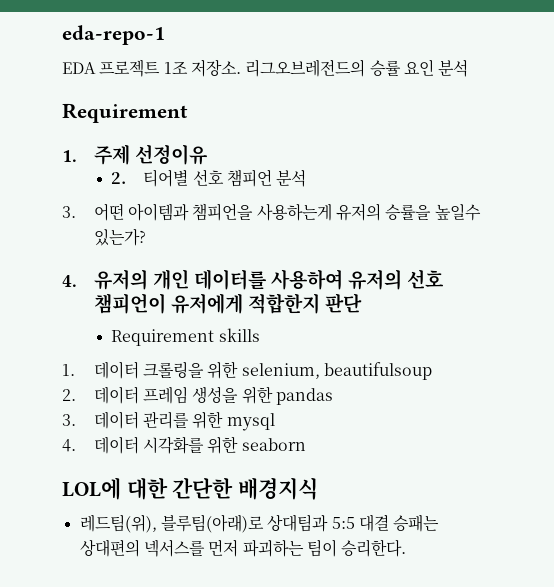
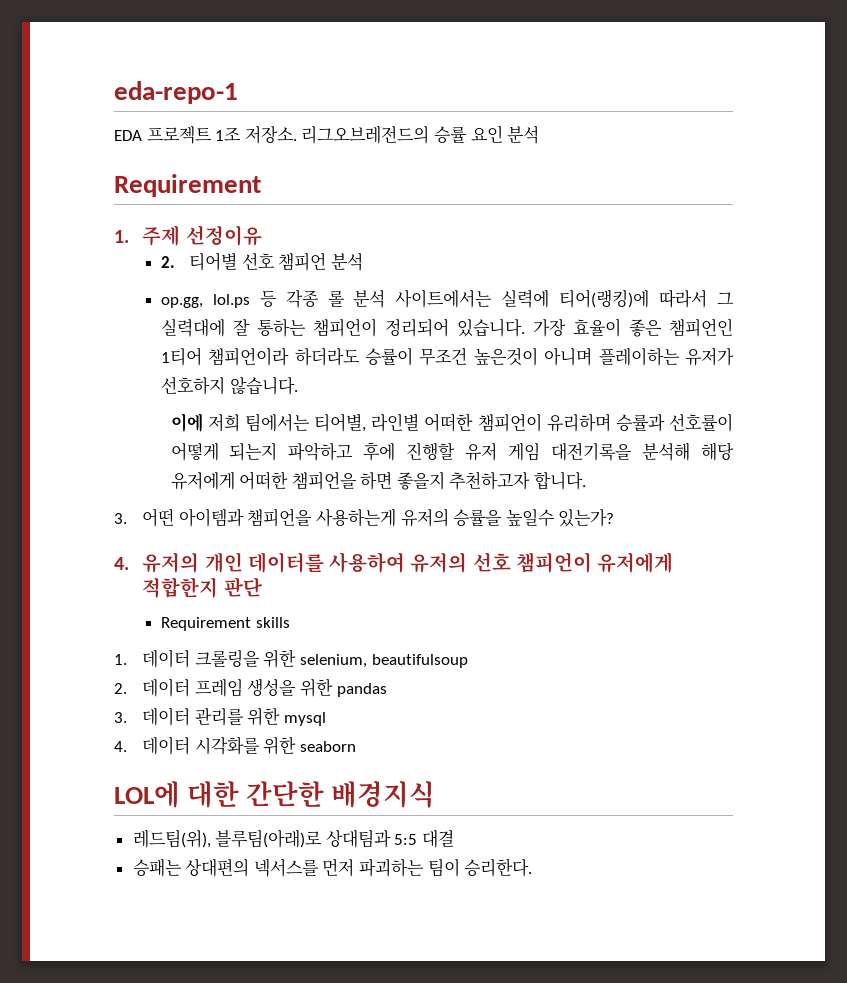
(307, 178) none -> [160,289,735,308] [160,318,733,337] [160,347,734,366] [160,376,298,395] [170,413,734,432] [170,442,734,461] [170,471,587,490] // op.gg, lol.ps 등 각종 롤 분석 사이트에서는 실력에 티어(랭킹)에 따라서 그 실력대에 잘 통하는 챔피언이 정리되어 있습니다. 가장 효율이 좋은 챔피언인 1티어 챔피언이라 하더라도 승률이 무조건 높은것이 아니며 플레이하는 유저가 선호하지 않습니다. // 이에 저희 팀에서는 티어별, 라인별 어떠한 챔피언이 유리하며 승률과 선호률이 어떻게 되는지 파악하고 후에 진행할 유저 게임 대전기록을 분석해 해당 유저에게 어떠한 챔피언을 하면 좋을지 추천하고자 합니다.
(389, 523) none -> (455, 838) //

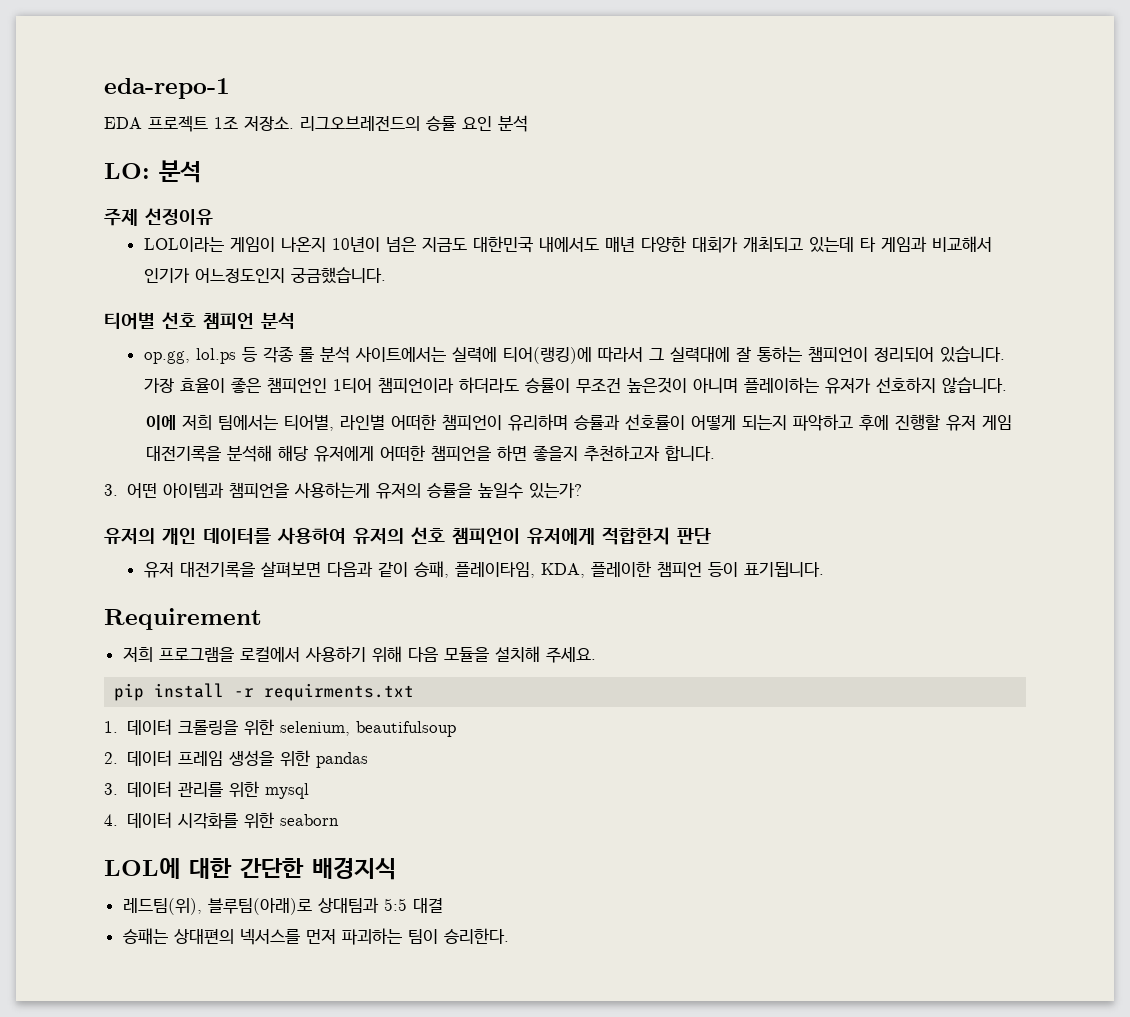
[114,174,261,197] [114,230,129,243] Requirement // 1. -> [104,160,201,183] LO: 분석 //
[160,256,175,268] 2. -> [143,236,992,253] [143,267,386,284] LOL이라는 게임이 나온지 10년이 넘은 지금도 대한민국 내에서도 매년 다양한 대회가 개최되고 있는데 타 게임과 비교해서 인기가 어느정도인지 궁금했습니다. //
[114,557,129,570] 4. -> (582, 490) none
[160,617,290,631] Requirement skills -> [143,561,824,578] [104,608,262,630] [122,646,596,663] [114,683,415,701] 유저 대전기록을 살펴보면 다음과 같이 승패, 플레이타임, KDA, 플레이한 챔피언 등이 표기됩니다. // Requirement // 저희 프로그램을 로컬에서 사용하기 위해 다음 모듈을 설치해 주세요. // pip install -r requirments.txt

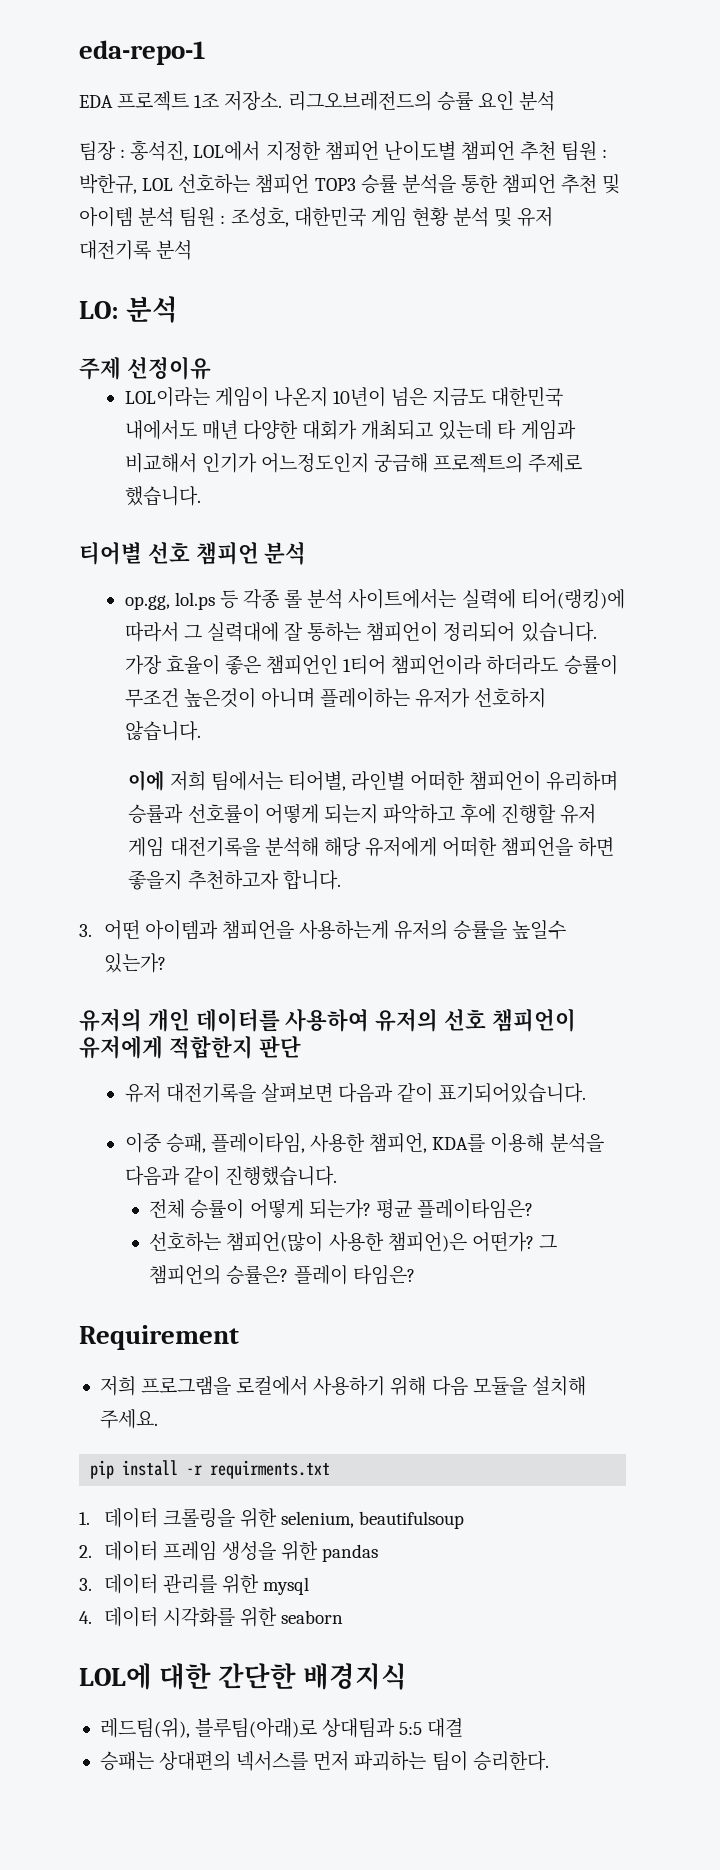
(528, 123) none -> [79,140,608,161] [79,173,621,194] [79,206,554,227] [79,240,193,260] // 팀장 : 홍석진, LOL에서 지정한 챔피언 난이도별 챔피언 추천 팀원 : 박한규, LOL 선호하는 챔피언 TOP3 승률 분석을 통한 챔피언 추천 및 아이템 분석 팀원 : 조성호, 대한민국 게임 현황 분석 및 유저 대전기록 분석
[290,267,386,284] 궁금했습니다. -> [373,453,583,473] [124,486,201,506] 궁금해 프로젝트의 주제로 했습니다.
[413,561,824,578] 승패, 플레이타임, KDA, 플레이한 챔피언 등이 표기됩니다. -> [438,1083,587,1103] [124,1132,604,1153] [124,1166,337,1186] [149,1198,533,1219] [149,1231,557,1252] [149,1264,415,1285] 표기되어있습니다. // 이중 승패, 플레이타임, 사용한 챔피언, KDA를 이용해 분석을 다음과 같이 진행했습니다. // 전체 승률이 어떻게 되는가? 평균 플레이타임은? // 선호하는 챔피언(많이 사용한 챔피언)은 어떤가? 그 챔피언의 승률은? 플레이 타임은?

